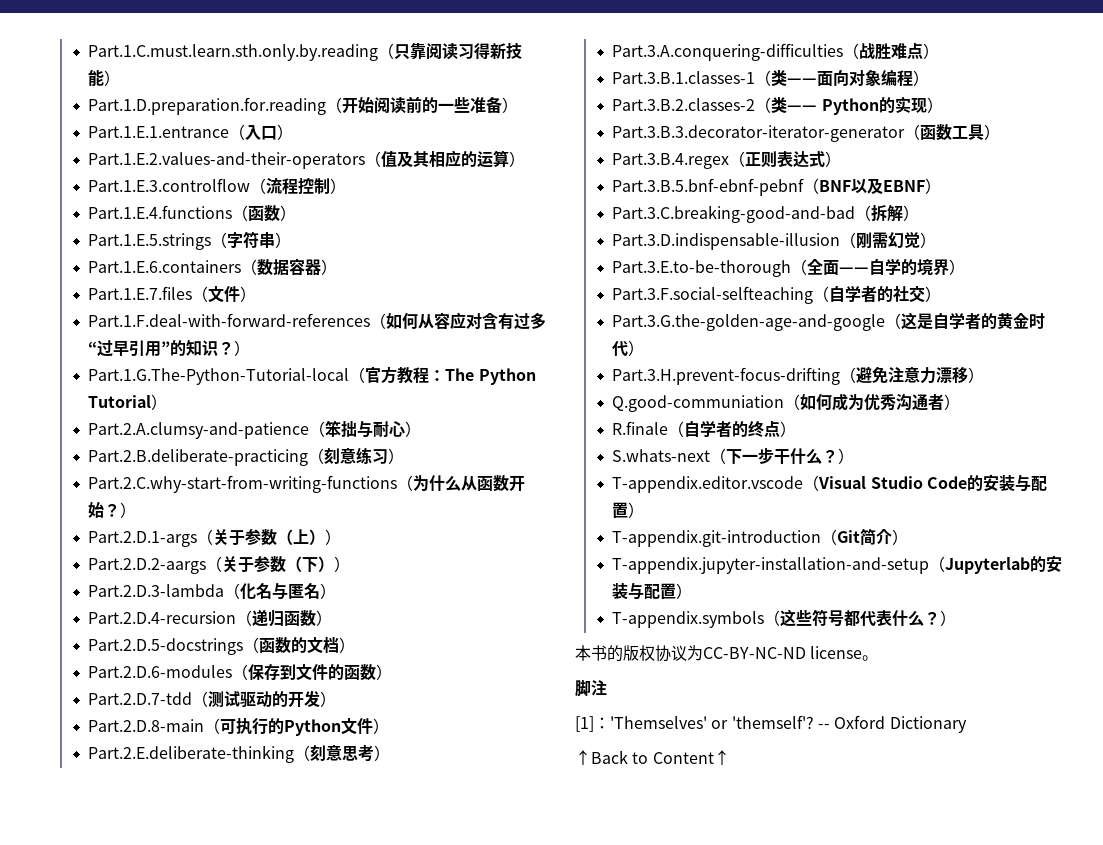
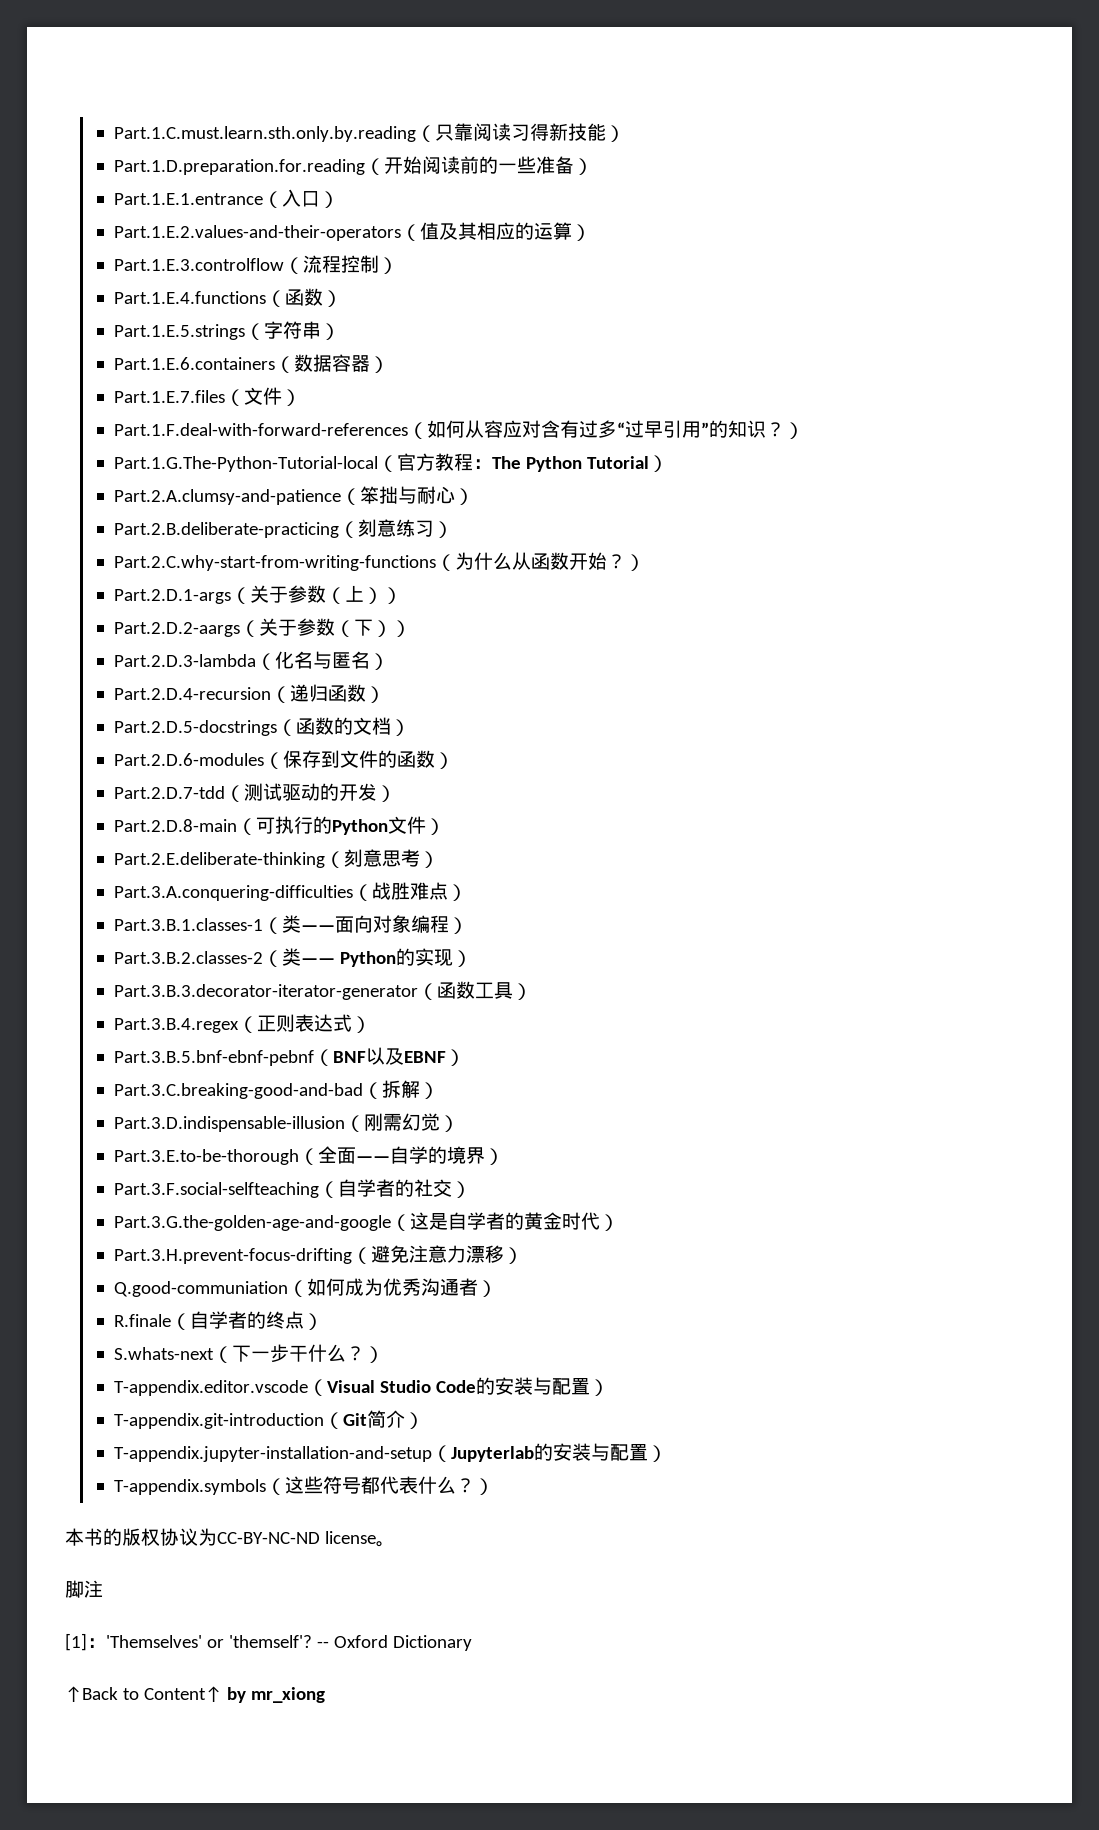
(730, 757) none -> [226,1687,325,1703] by mr_xiong

